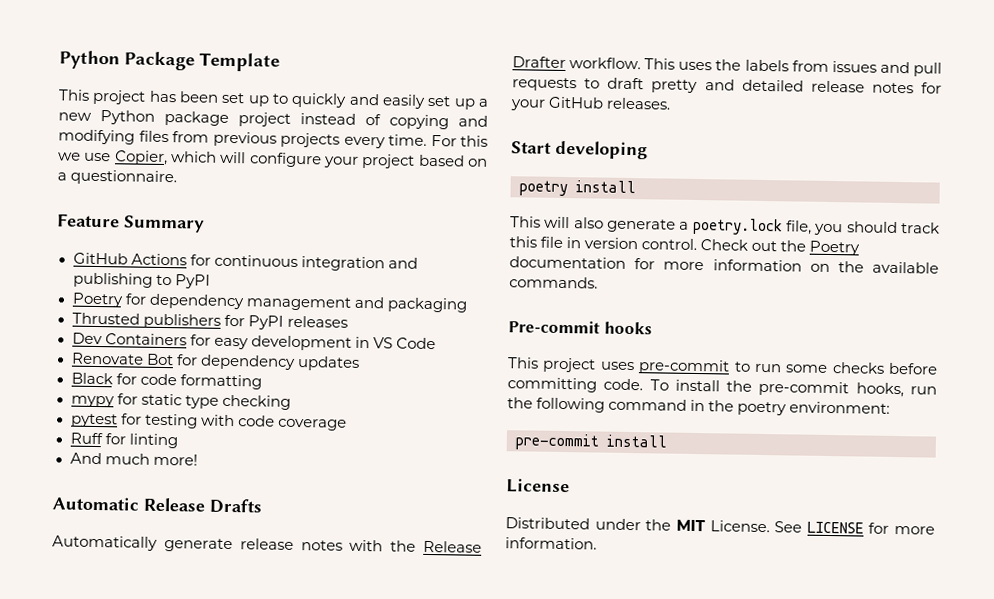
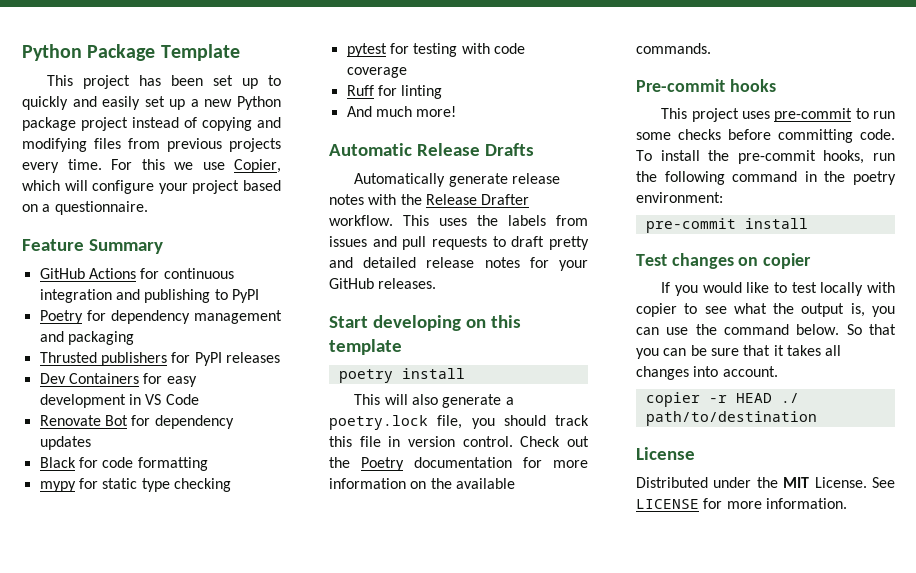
(648, 150) none -> [465,315,521,328] [329,339,402,355] on this template
(667, 441) none -> [636,253,812,269] [661,282,895,296] [636,303,895,317] [636,324,896,335] [636,345,842,359] [636,366,778,380] [645,392,799,407] [645,411,817,426] // Test changes on copier // If you would like to test locally with copier to see what the output is, you can use the command below. So that you can be sure that it takes all changes into account. // copier -r HEAD ./ path/to/destination

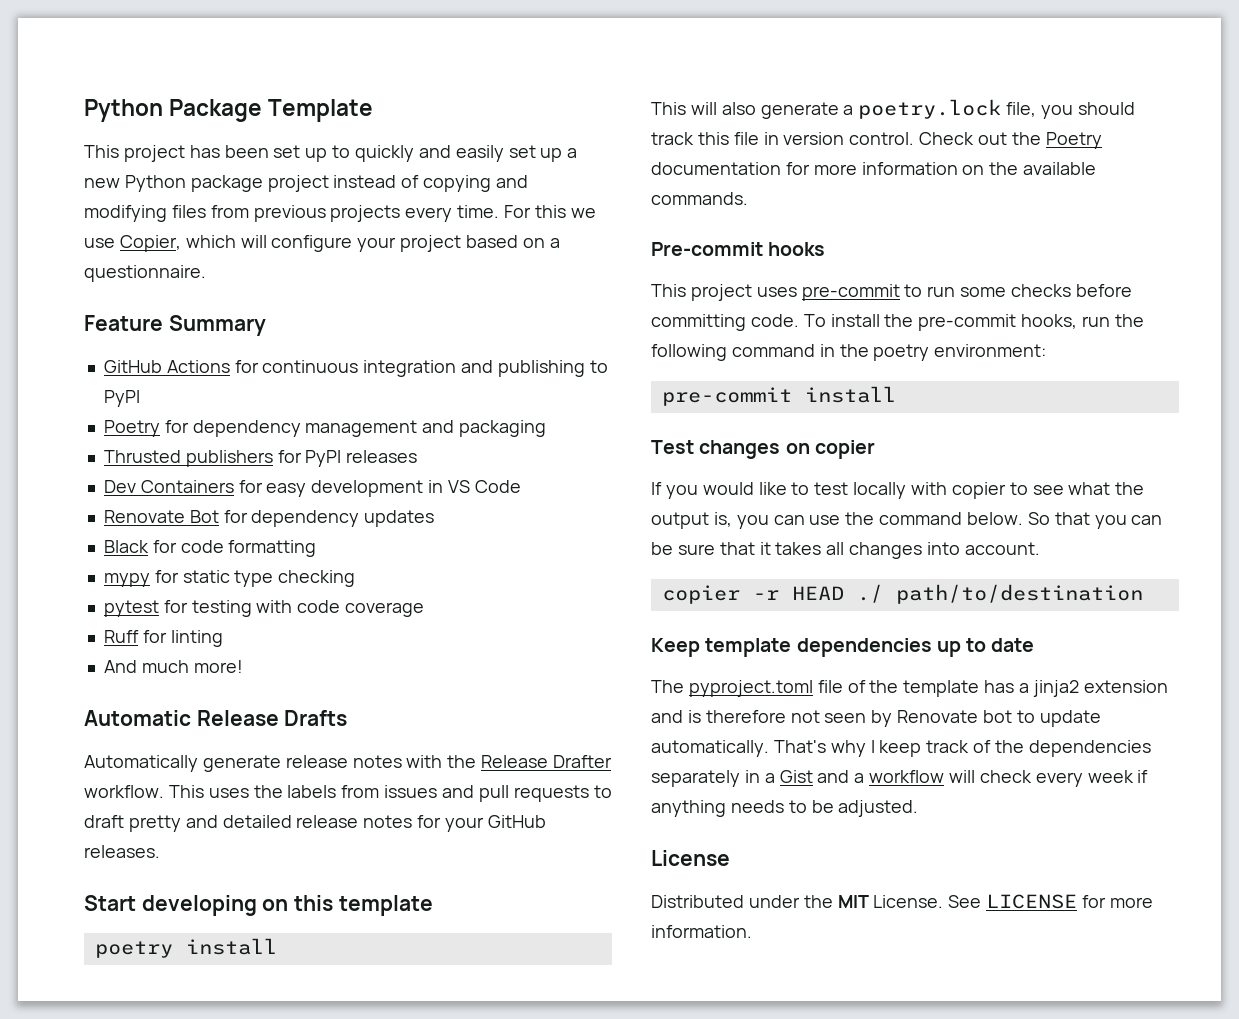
(817, 418) none -> [651,638,1035,657] [651,680,1168,697] [651,710,1101,727] [651,740,1151,757] [651,770,1149,787] [651,800,919,817] // Keep template dependencies up to date // The pyproject.toml file of the template has a jinja2 extension and is therefore not seen by Renovate bot to update automatically. That's why I keep track of the dependencies separately in a Gist and a workflow will check every week if anything needs to be adjusted.

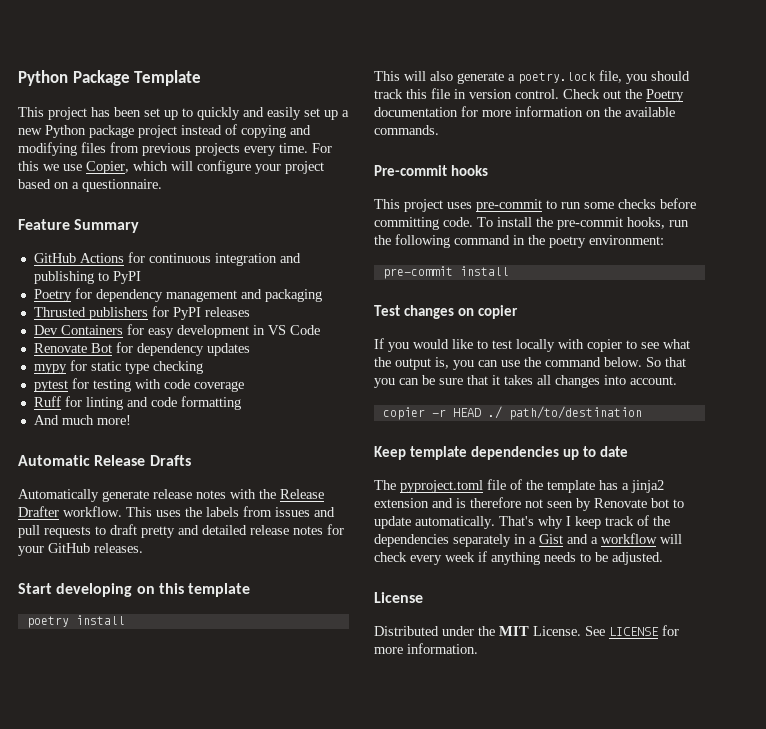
[103,540,317,557] // Black for code formatting -> (250, 349) none
(223, 638) none -> [126,396,241,410] and code formatting

